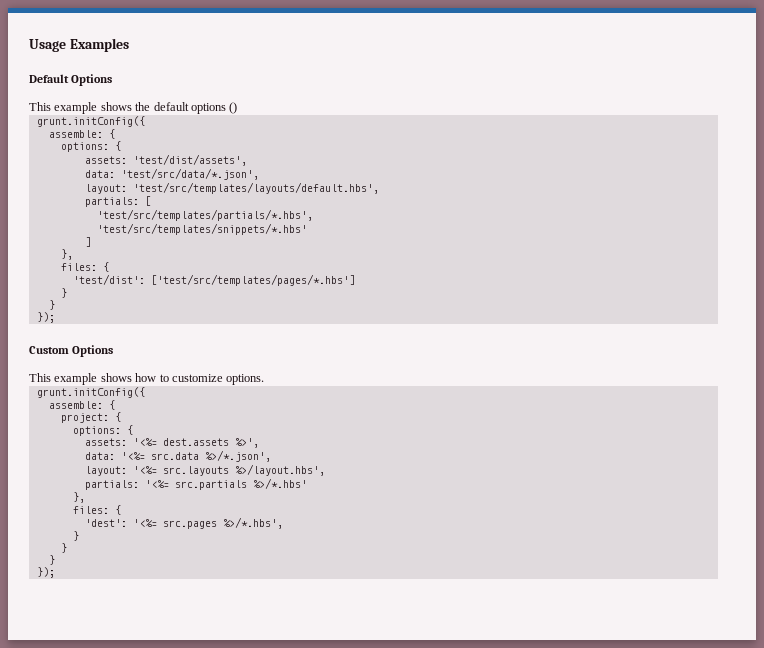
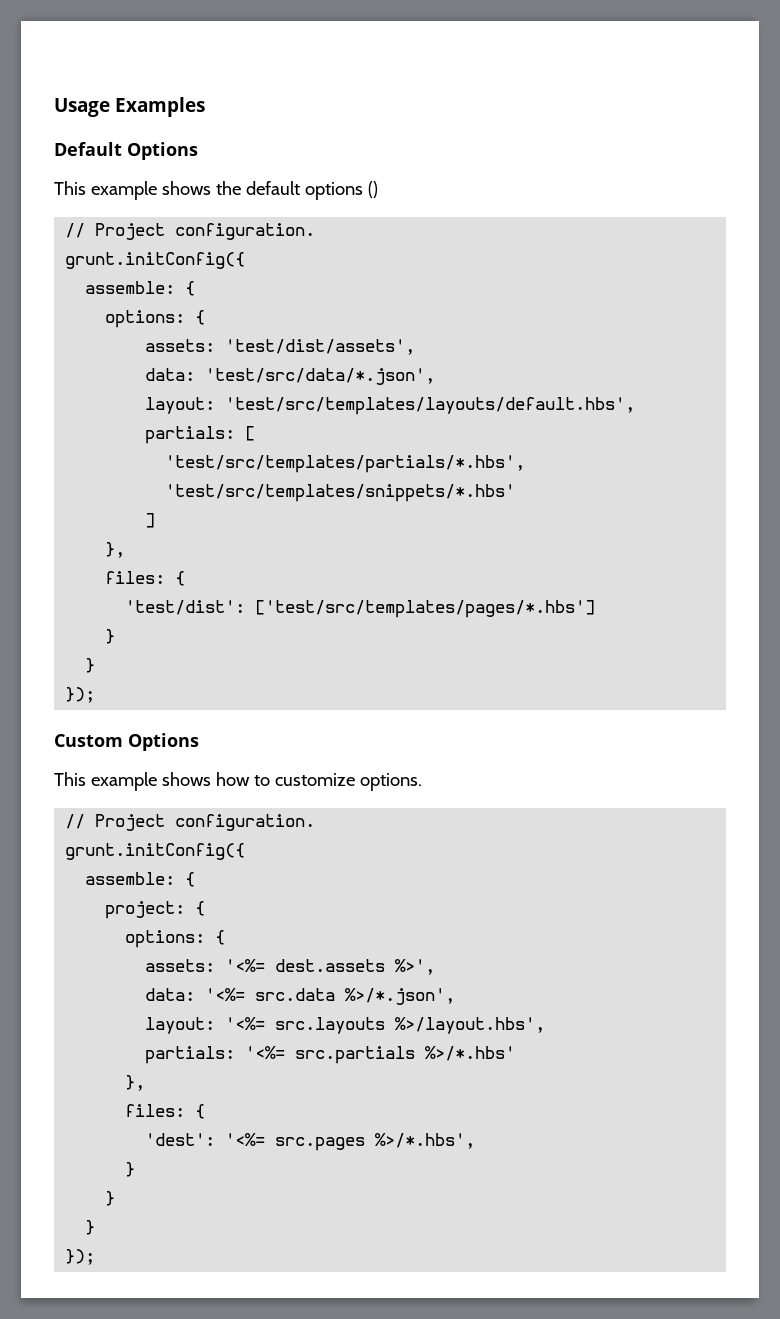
(238, 108) none -> [65,223,316,240] // // Project configuration.
(265, 379) none -> [65,814,316,831] // // Project configuration.

